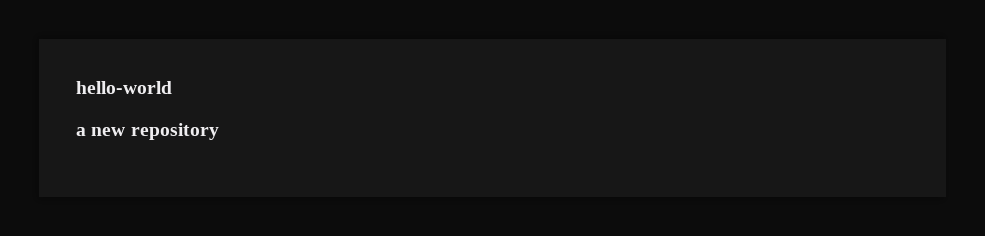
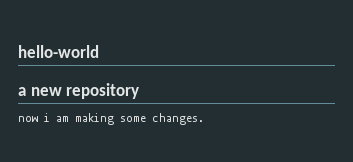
(219, 131) none -> [18,113,204,125] // now i am making some changes.

